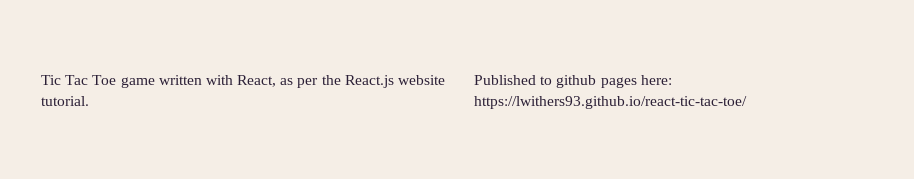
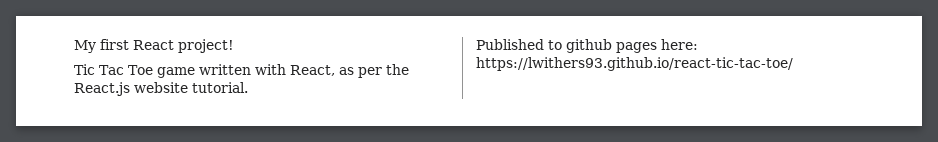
(41, 80) none -> [74,39,234,53] My first React project! //

